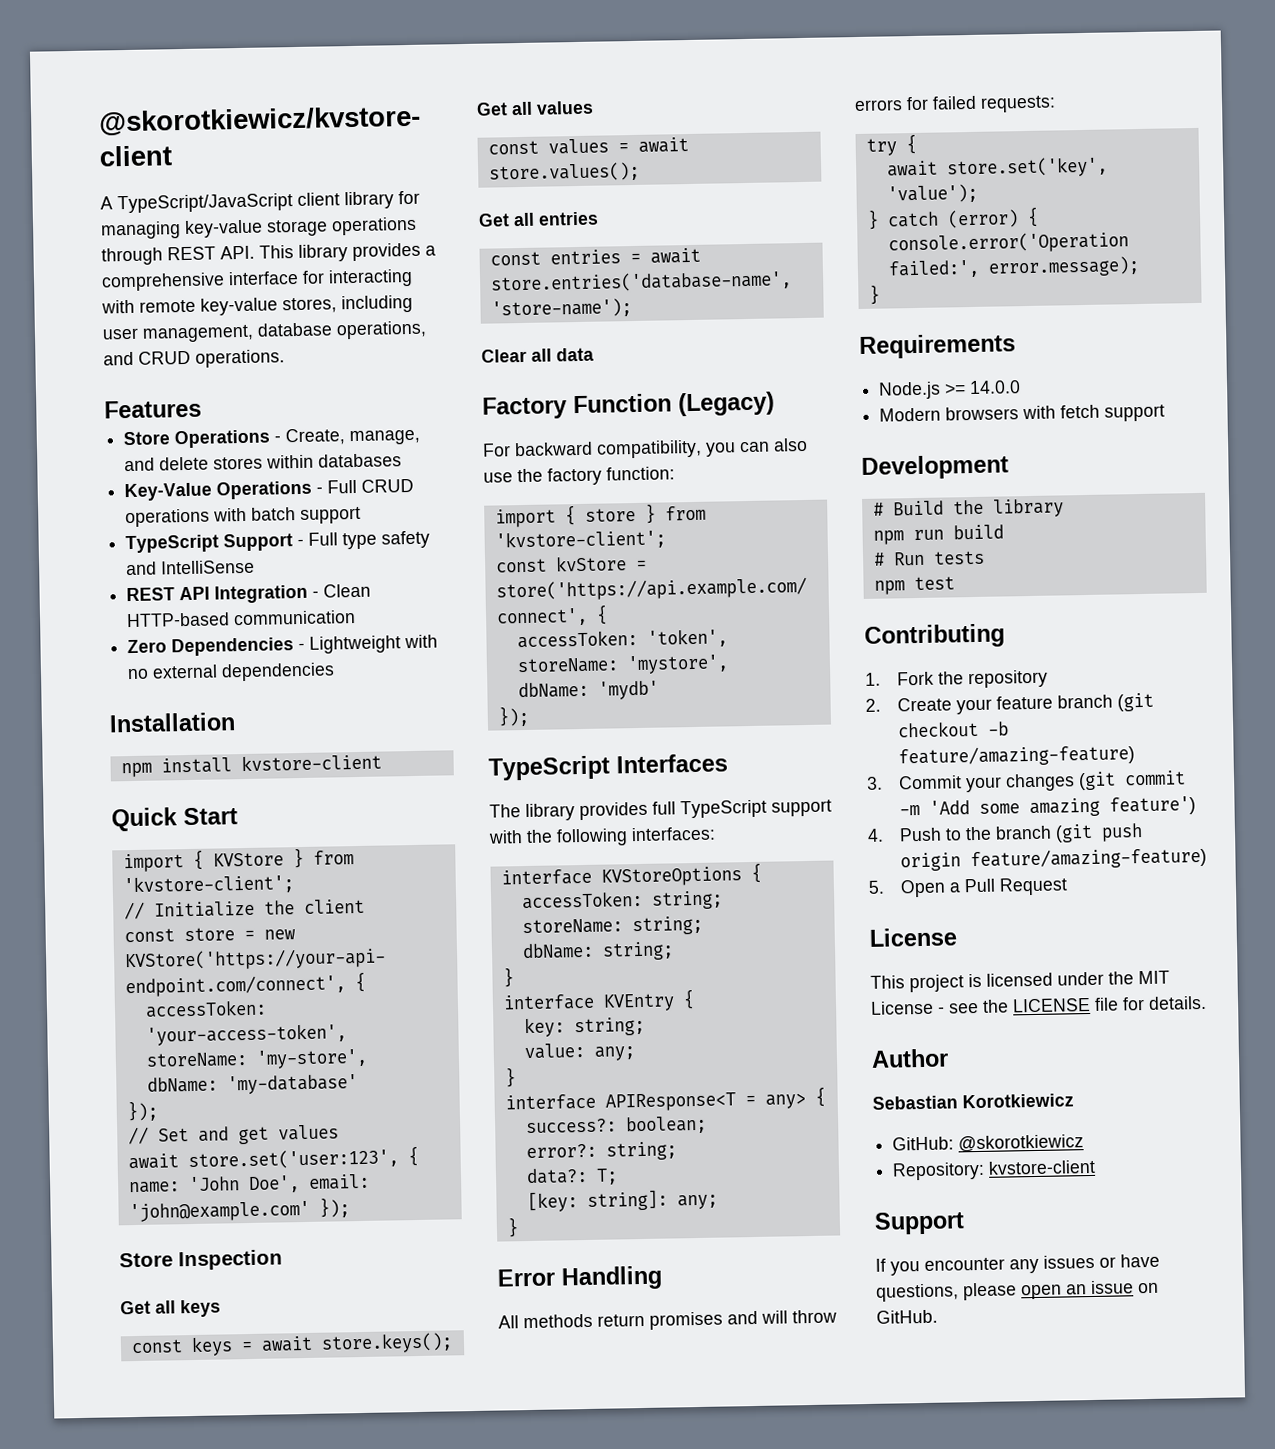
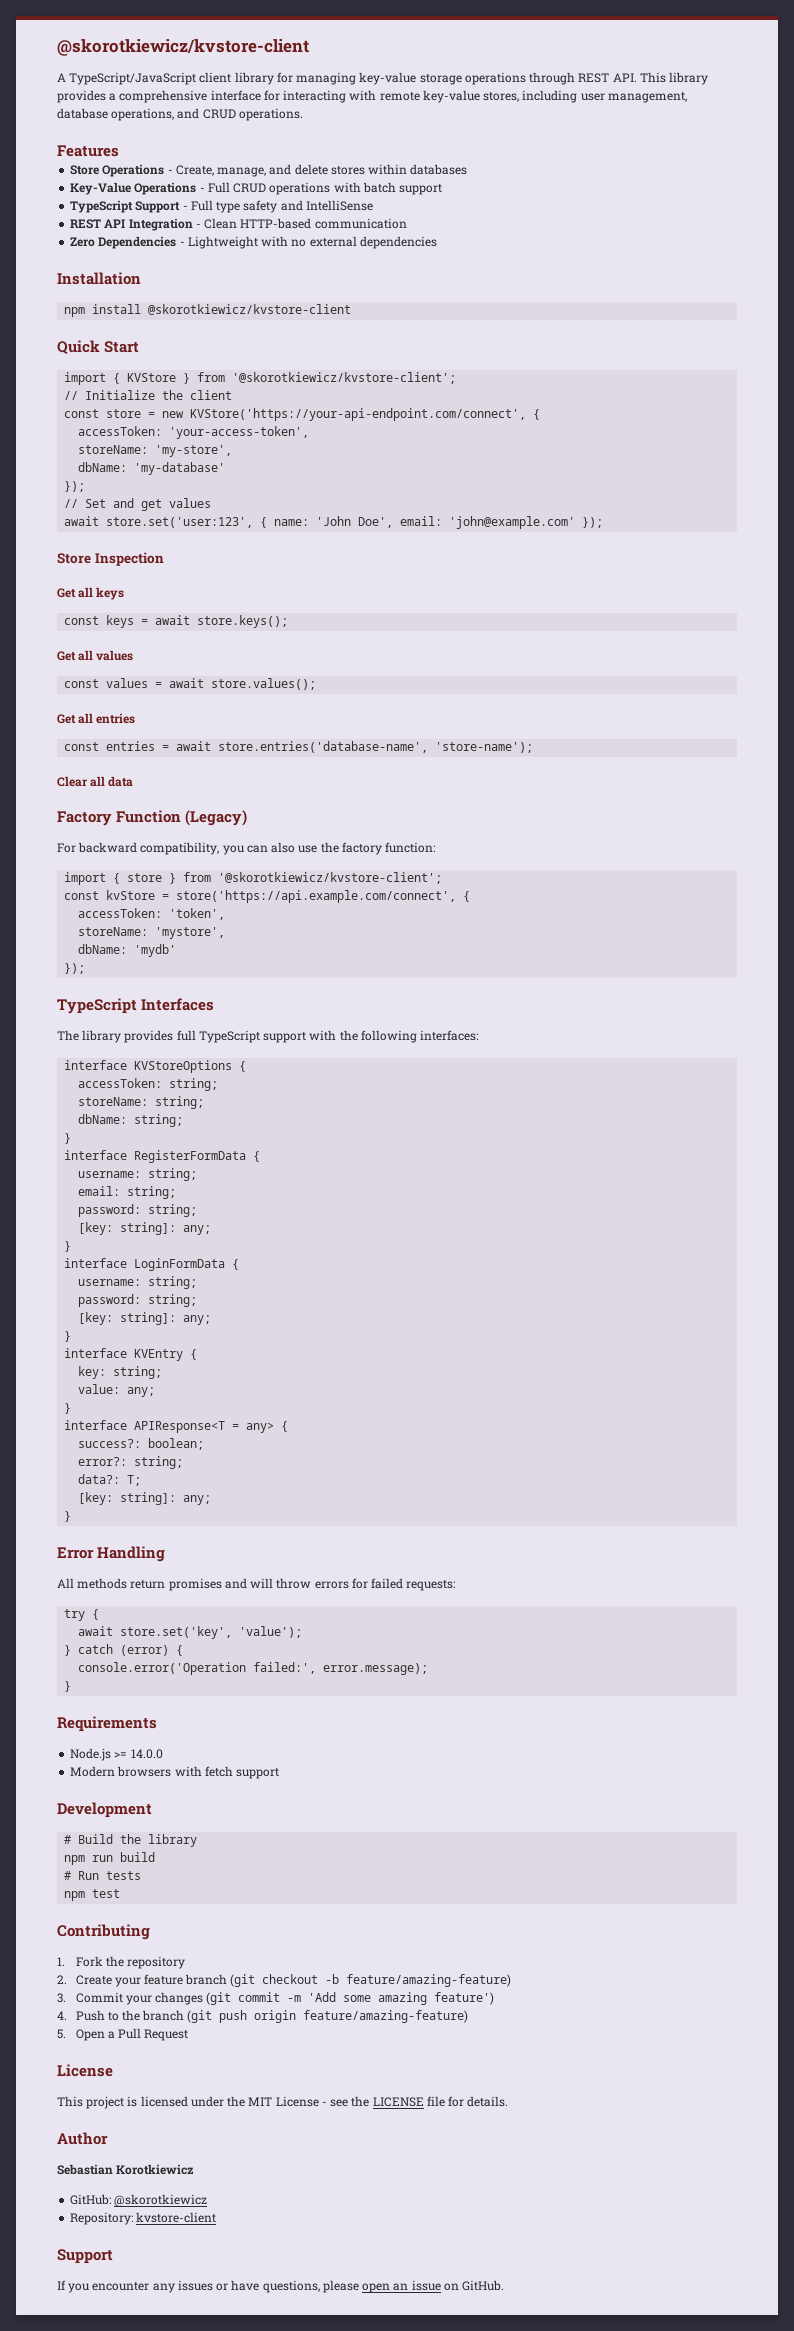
[240,753,382,772] kvstore-client -> [148,304,352,315] @skorotkiewicz/kvstore-client
[122,874,294,896] 'kvstore-client'; -> [232,372,457,384] '@skorotkiewicz/kvstore-client';
[494,529,666,551] 'kvstore-client'; -> [218,872,443,884] '@skorotkiewicz/kvstore-client';
(514, 977) none -> [64,1150,261,1163] [78,1168,198,1181] [78,1186,177,1199] [78,1204,198,1217] [78,1222,212,1235] [64,1241,72,1252] [64,1258,240,1271] [78,1276,198,1289] [78,1294,198,1307] [78,1312,212,1325] [64,1331,72,1342] // interface RegisterFormData { // username: string; // email: string; // password: string; // [key: string]: any; // } // interface LoginFormData { // username: string; // password: string; // [key: string]: any; // }

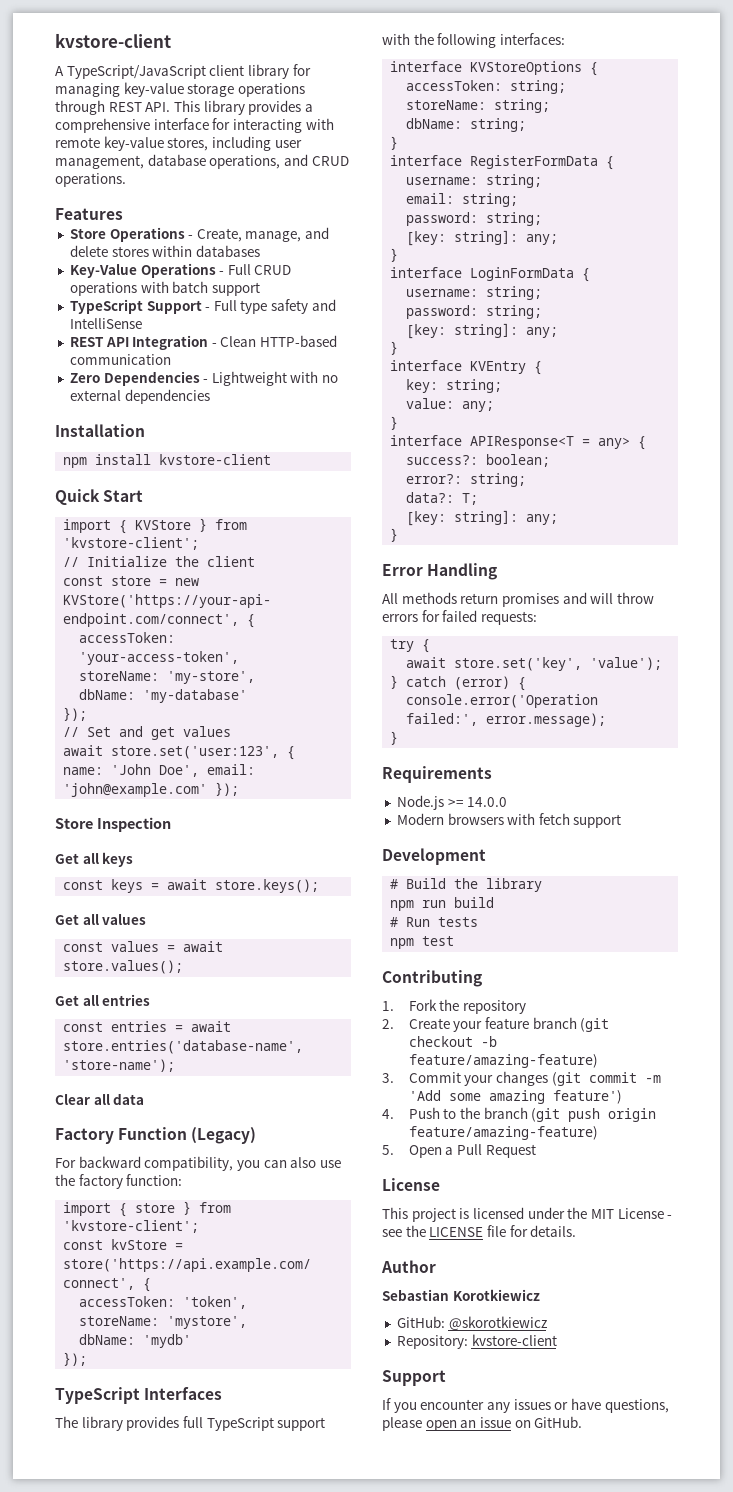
[57,39,309,56] @skorotkiewicz/kvstore-client -> [55,33,171,48] kvstore-client
[148,304,352,315] @skorotkiewicz/kvstore-client -> [159,454,272,465] kvstore-client
[232,372,457,384] '@skorotkiewicz/kvstore-client'; -> [63,537,200,550] 'kvstore-client';
[218,872,443,884] '@skorotkiewicz/kvstore-client'; -> [63,1220,200,1233] 'kvstore-client';

